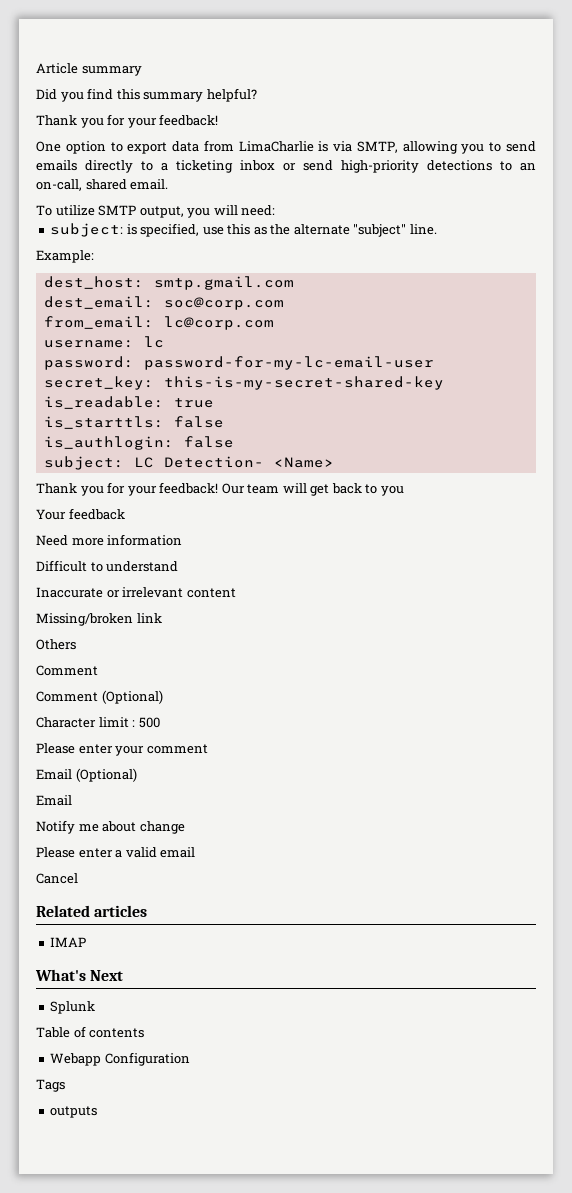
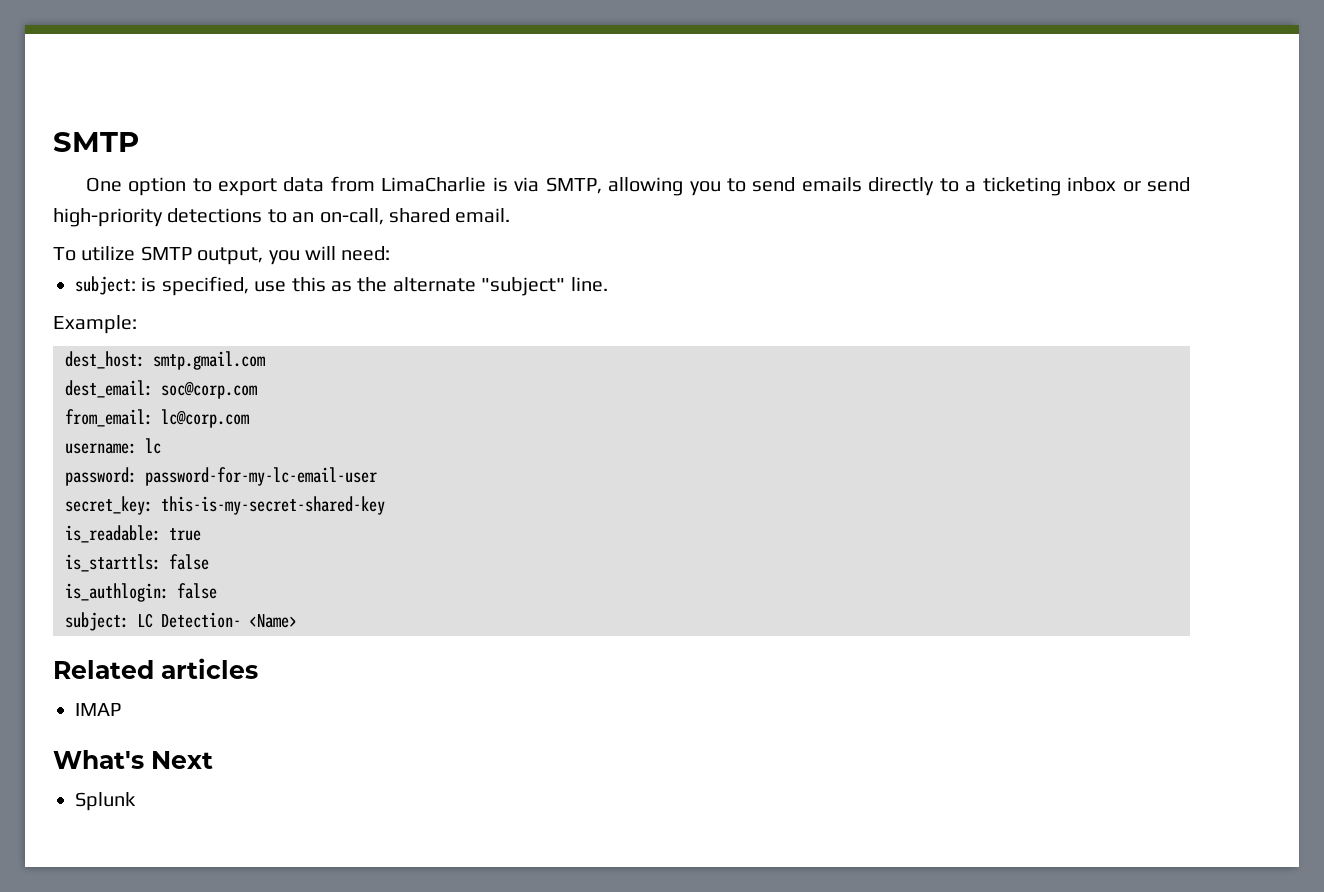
[36,63,142,76] [36,88,257,102] [36,114,219,128] Article summary // Did you find this summary helpful? // Thank you for your feedback! -> [53,132,139,152] SMTP
[36,482,404,496] [36,508,125,520] [36,534,183,546] [36,560,179,572] [36,587,236,598] [36,613,162,626] [36,639,76,650] [36,665,98,676] [36,690,163,704] [36,717,160,728] [36,743,208,756] [36,768,137,782] [36,795,72,806] [36,820,185,834] [36,847,196,858] [36,873,78,884] // Thank you for your feedback! Our team will get back to you // Your feedback // Need more information // Difficult to understand // Inaccurate or irrelevant content // Missing/broken link // Others // Comment // Comment (Optional) // Character limit : 500 // Please enter your comment // Email (Optional) // Email // Notify me about change // Please enter a valid email // Cancel -> (297, 621) none
[36,1026,145,1038] [50,1052,190,1066] [36,1079,65,1092] [50,1106,98,1118] // Table of contents // Webapp Configuration // Tags // outputs -> (136, 801) none

